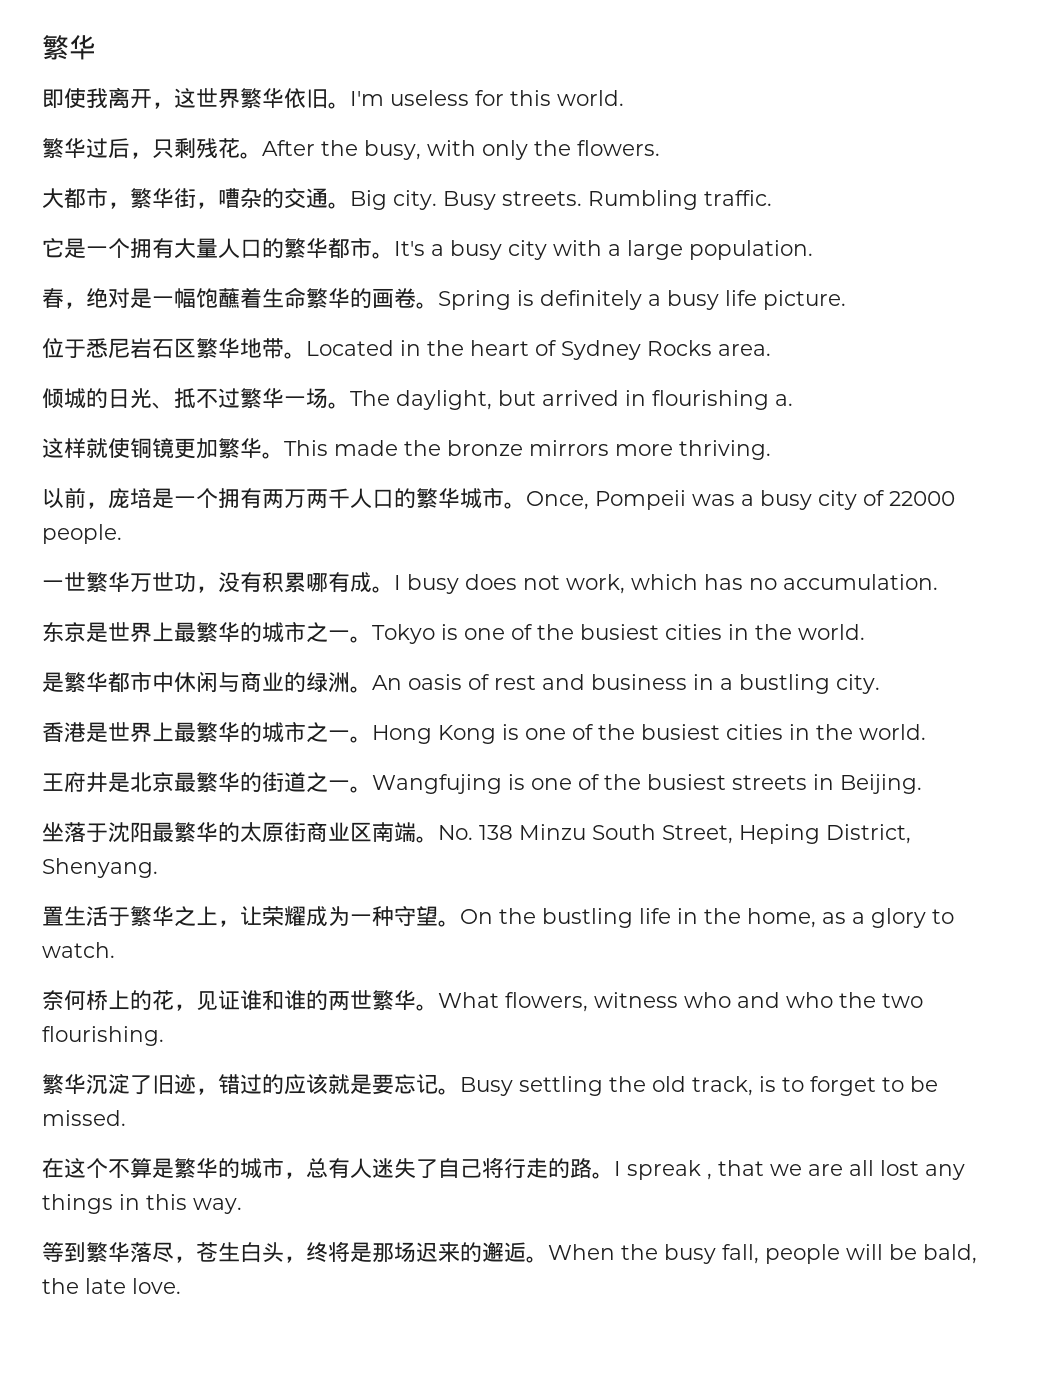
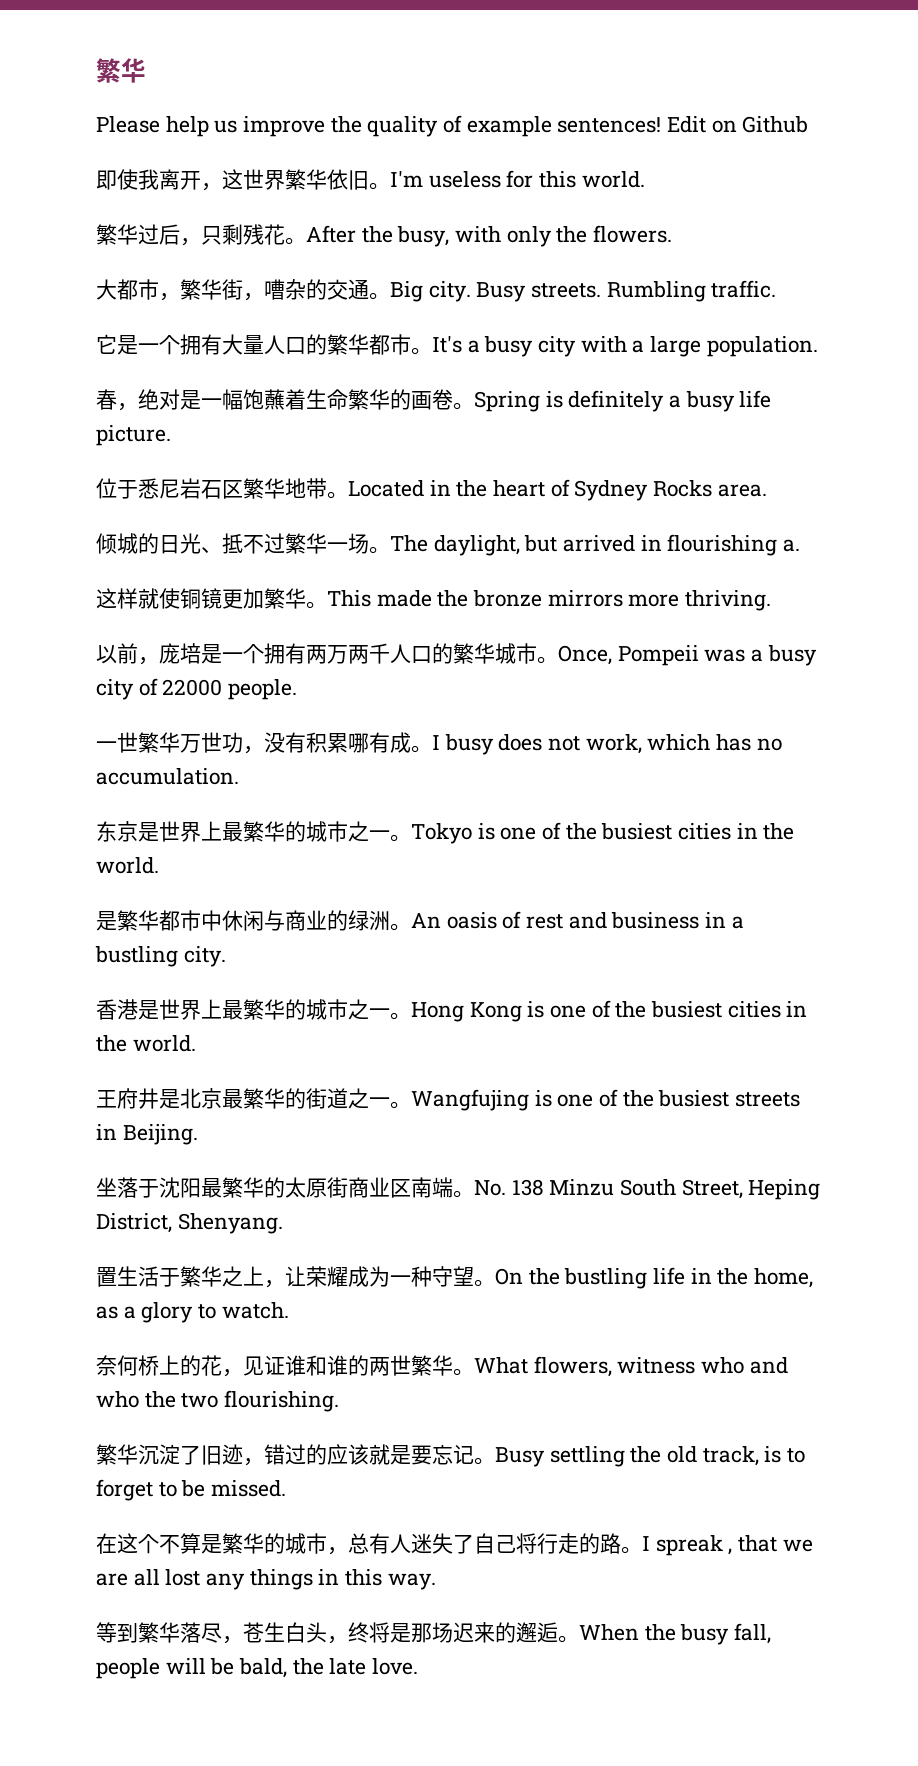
[42,35,96,60] 繁华 -> [96,58,146,83] [96,115,809,137] 繁华 // Please help us improve the quality of example sentences! Edit on Github

